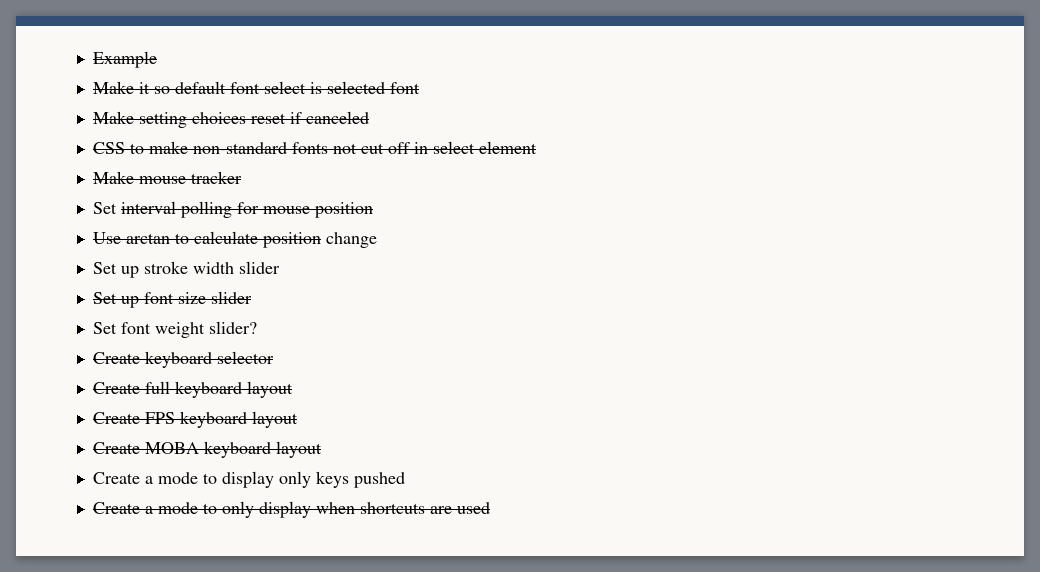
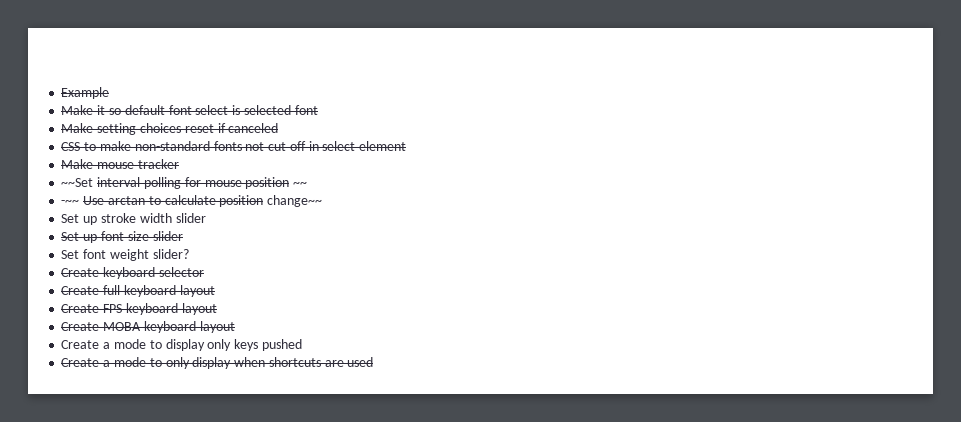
[92,202,117,214] Set -> [61,178,94,187] ~~Set
(373, 210) // -> [293,181,308,187] [61,199,80,205] ~~ // -~~
[325,232,377,248] change -> [267,195,323,207] change~~

